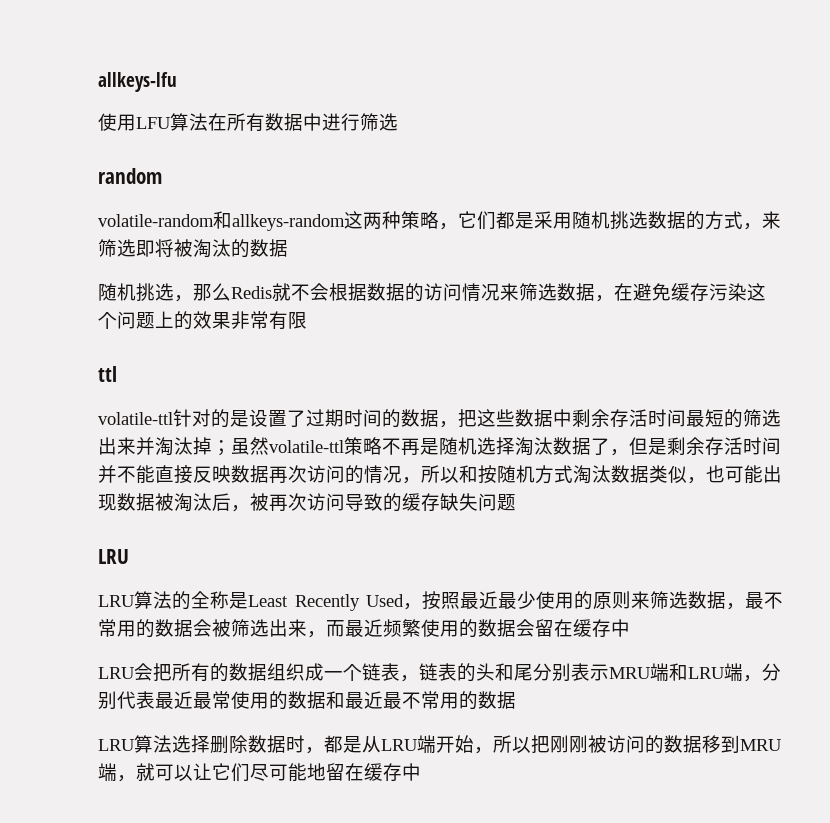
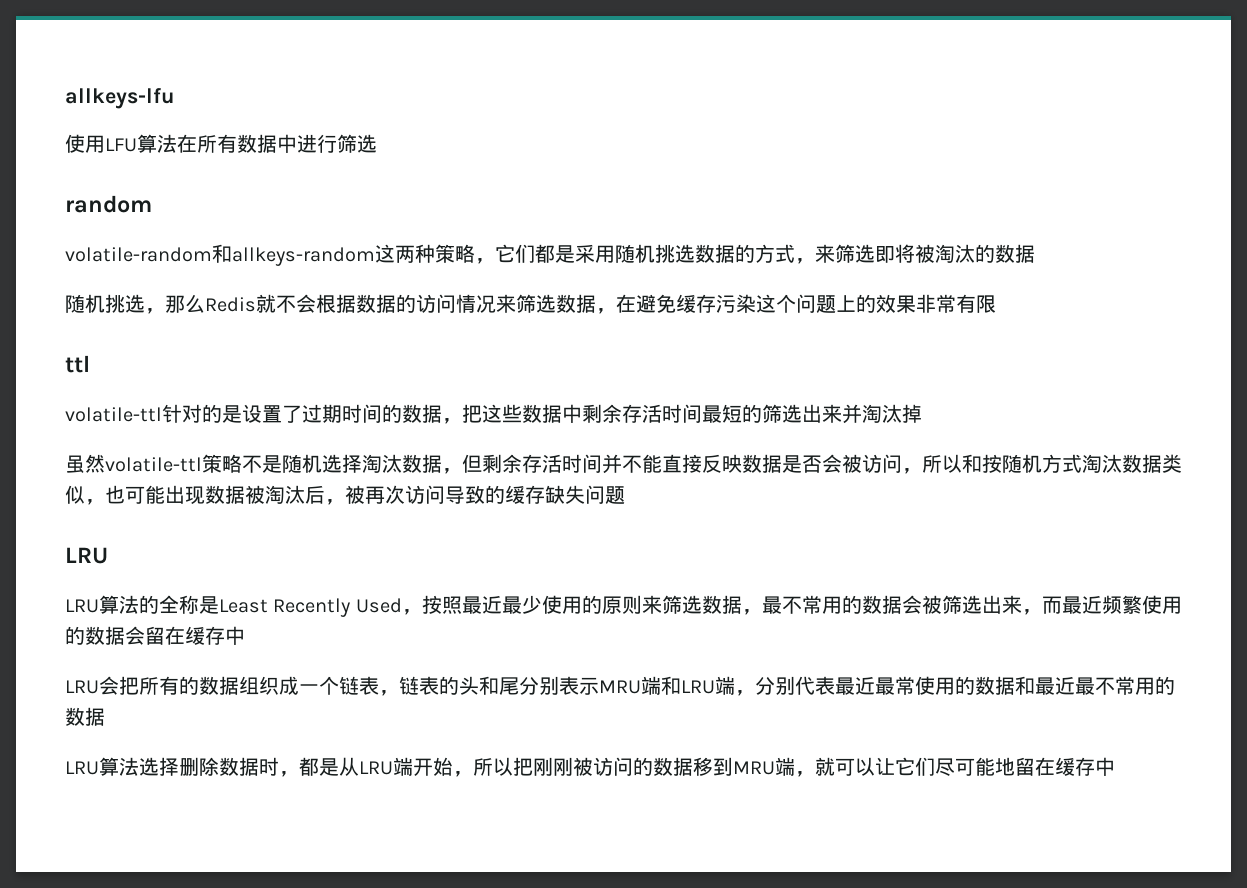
[212,440,231,456] ； -> (922, 413) //
[401,438,420,456] 再 -> (262, 464) none
[591,437,667,456] 了，但是 -> [442,454,482,474] ，但
[269,465,402,484] 再次访问的情况 -> [782,454,902,473] 是否会被访问

